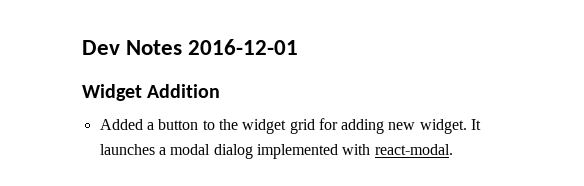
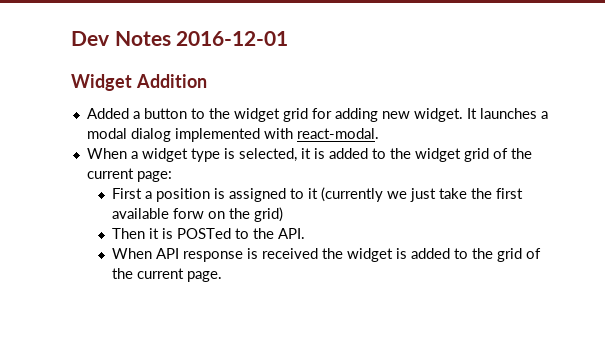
(453, 149) none -> [86,148,532,162] [86,168,172,182] [111,187,523,202] [111,207,283,222] [111,228,305,239] [111,248,541,262] [111,268,222,282] // When a widget type is selected, it is added to the widget grid of the current page: // First a position is assigned to it (currently we just take the first available forw on the grid) // Then it is POSTed to the API. // When API response is received the widget is added to the grid of the current page.

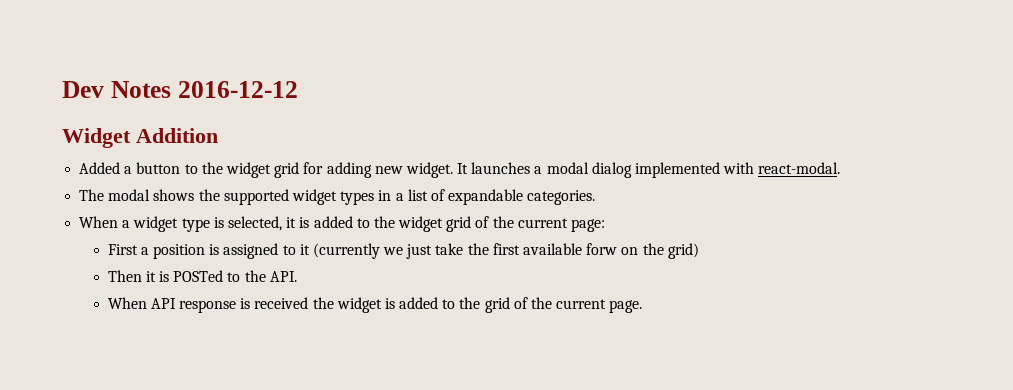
[176,31,289,46] 2016-12-01 -> [177,81,298,98] 2016-12-12
(379, 133) none -> [79,189,596,205] // The modal shows the supported widget types in a list of expandable categories.

